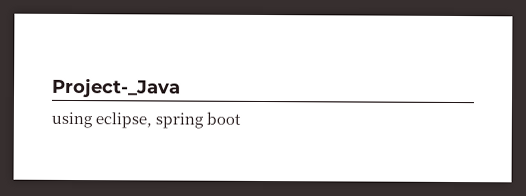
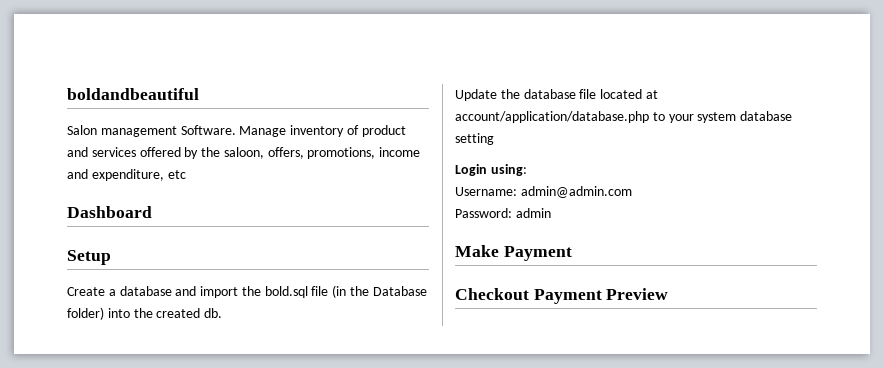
[52,77,181,98] [51,111,242,129] Project-_Java // using eclipse, spring boot -> [67,88,199,100] [67,125,406,137] [67,147,421,159] [67,169,186,181] [67,206,152,218] [67,250,111,265] [67,285,427,298] [67,307,223,320] [455,89,658,101] [455,111,793,123] [455,133,494,145] [455,164,527,176] [455,186,632,198] [455,208,551,218] [455,245,572,261] [455,288,669,304] boldandbeautiful // Salon management Software. Manage inventory of product and services offered by the saloon, offers, promotions, income and expenditure, etc // Dashboard // Setup // Create a database and import the bold.sql file (in the Database folder) into the created db. // Update the database file located at account/application/database.php to your system database setting // Login using: // Username: admin@admin.com // Password: admin // Make Payment // Checkout Payment Preview

